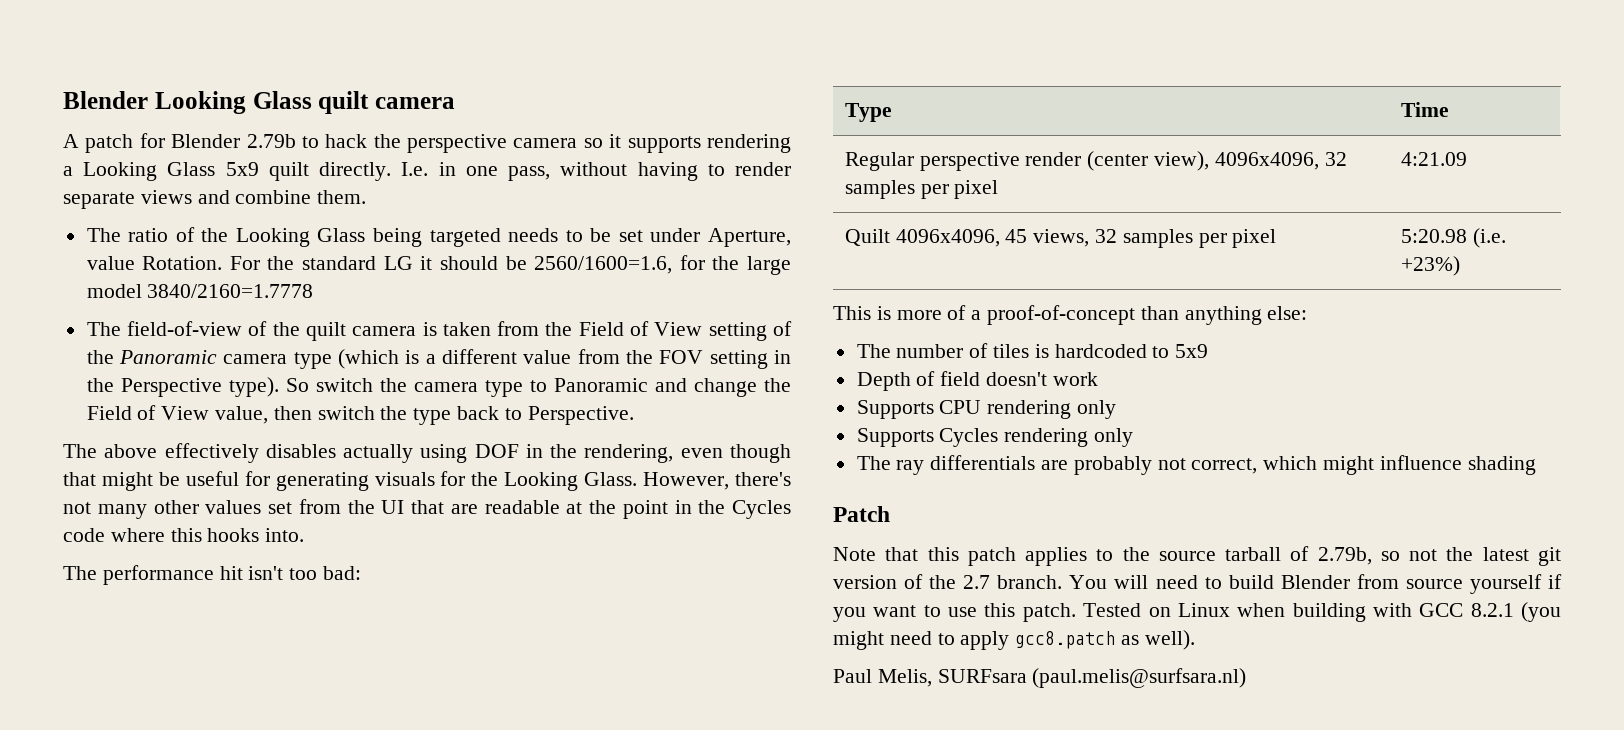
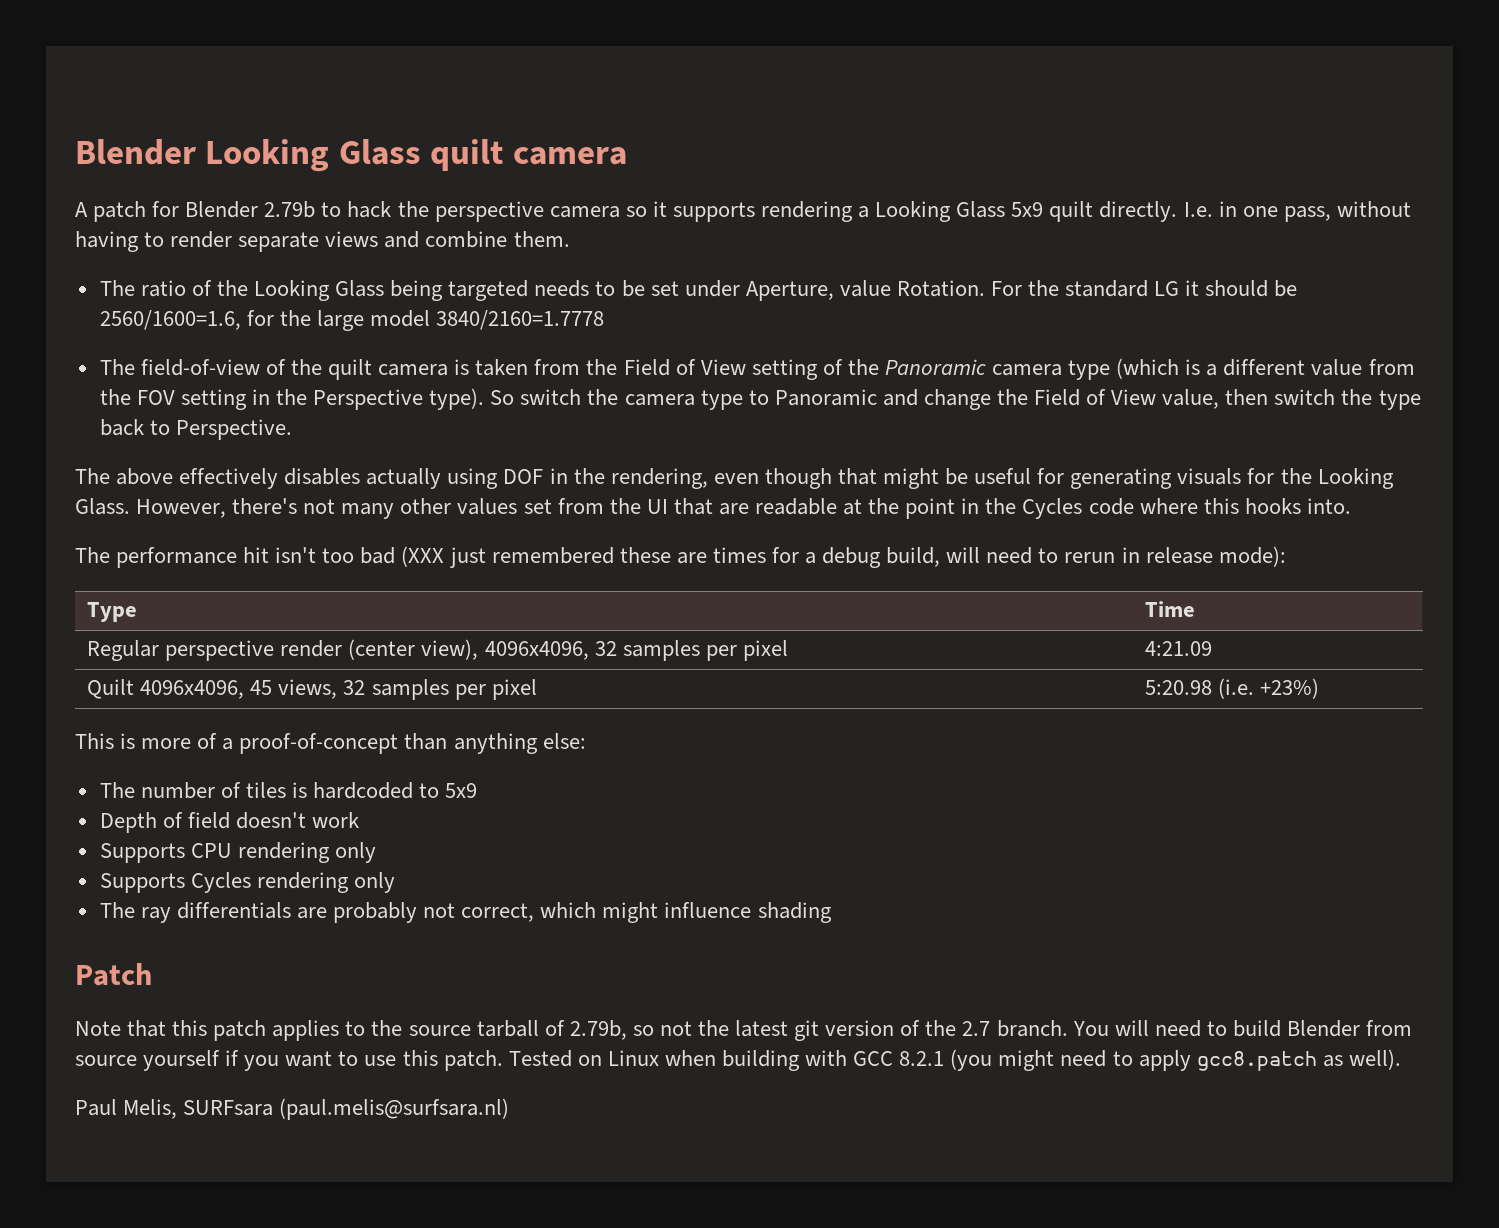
[323,566,362,580] bad: -> [360,546,1286,568] bad (XXX just remembered these are times for a debug build, will need to rerun in release mode):

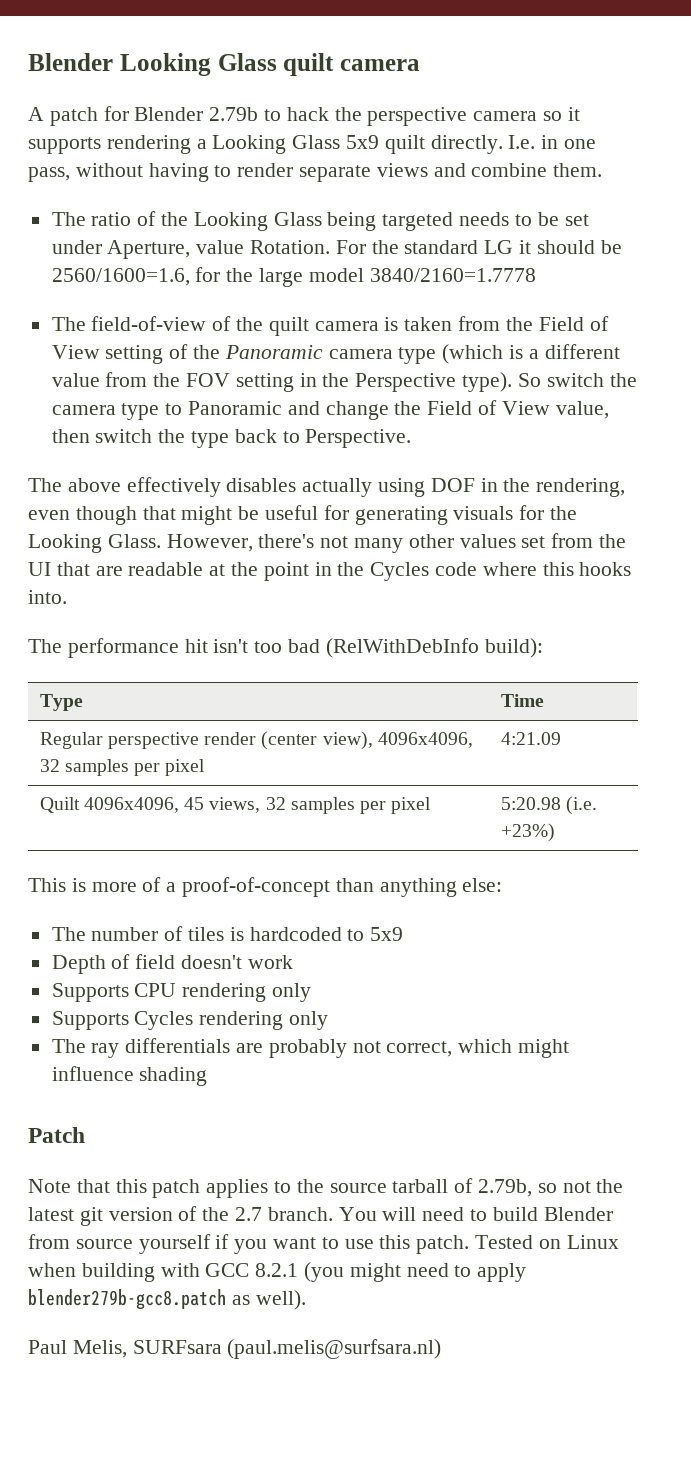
[401,546,1286,568] (XXX just remembered these are times for a debug build, will need to rerun in release mode): -> [325,638,543,658] (RelWithDebInfo build):
[1196,1051,1317,1071] gcc8.patch -> [28,1289,226,1310] blender279b-gcc8.patch

